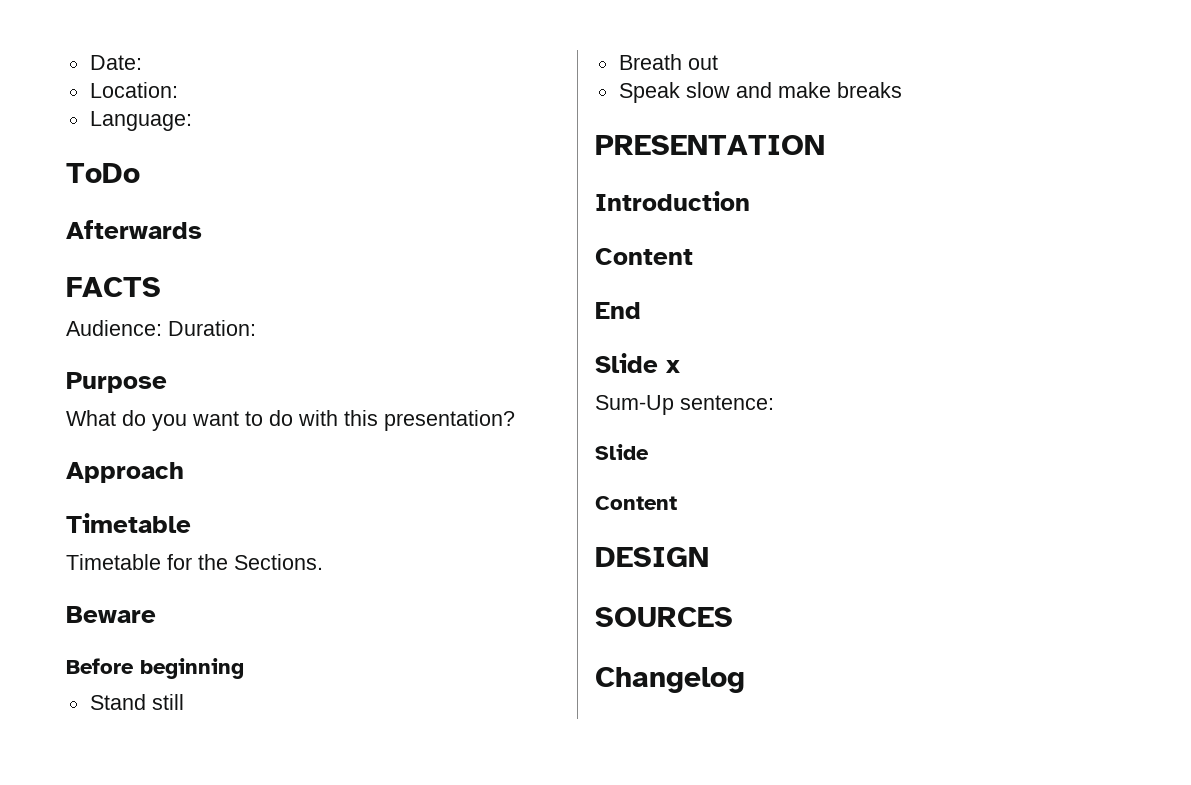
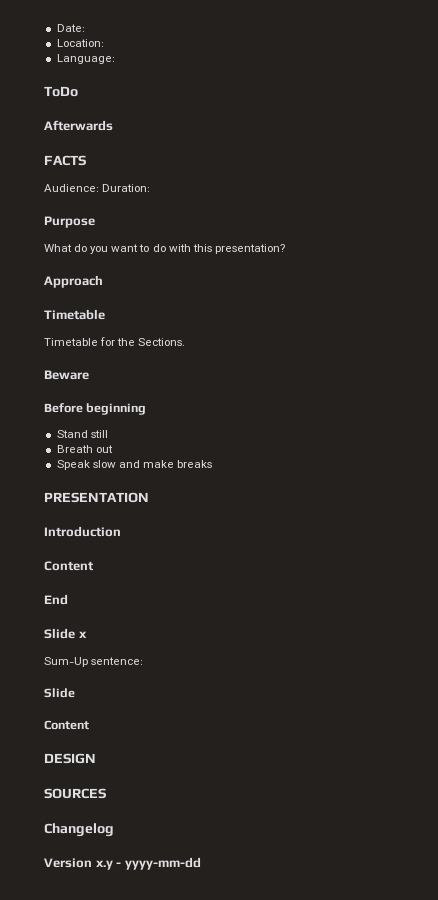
(745, 680) none -> [44,857,201,870] // Version x.y - yyyy-mm-dd

